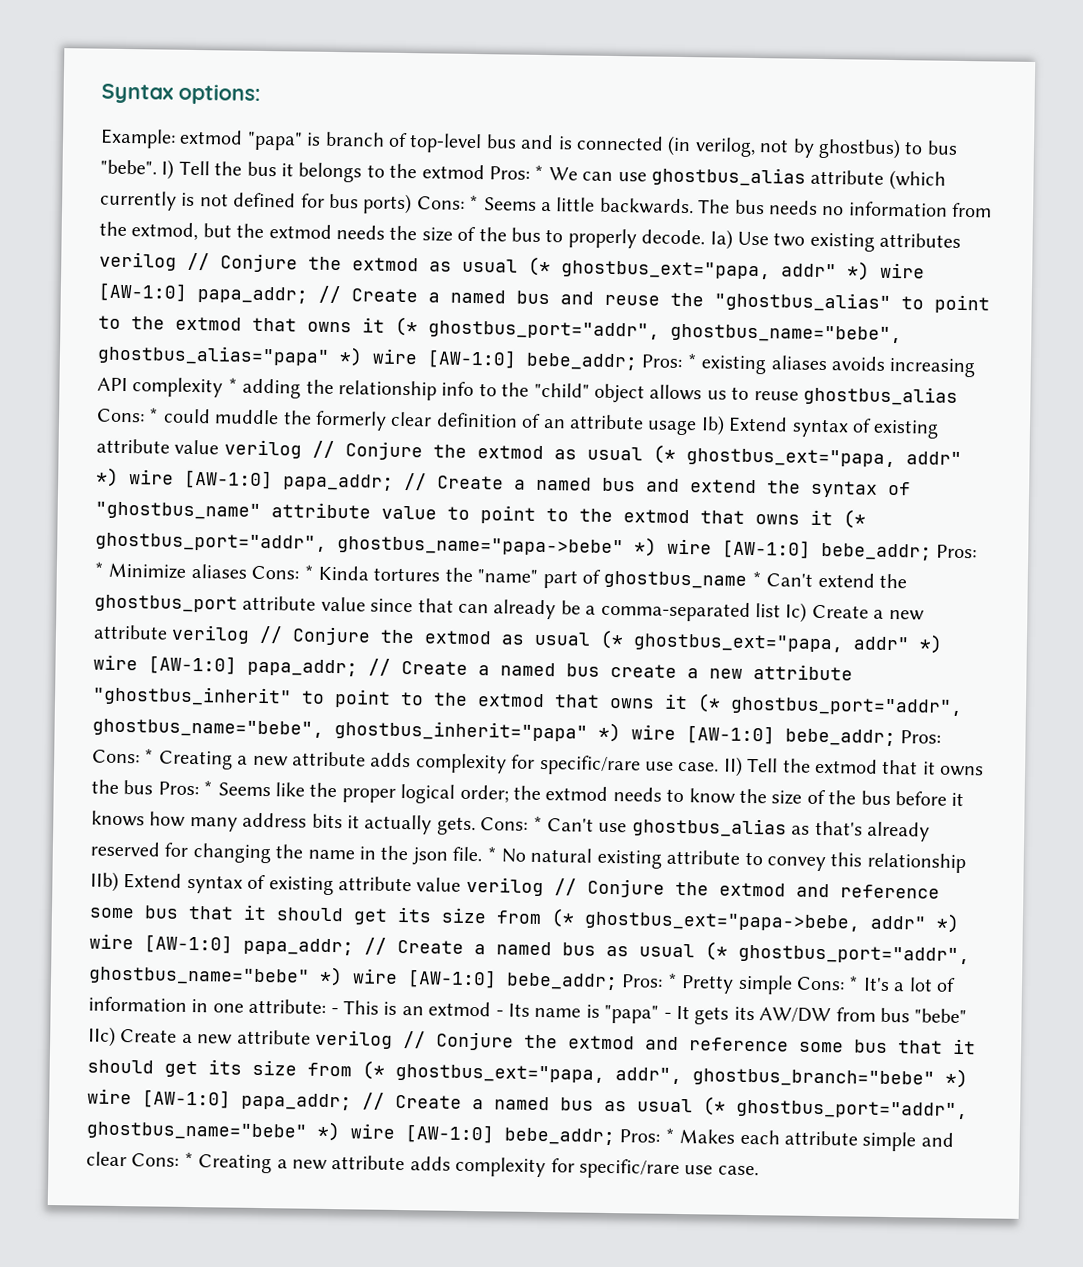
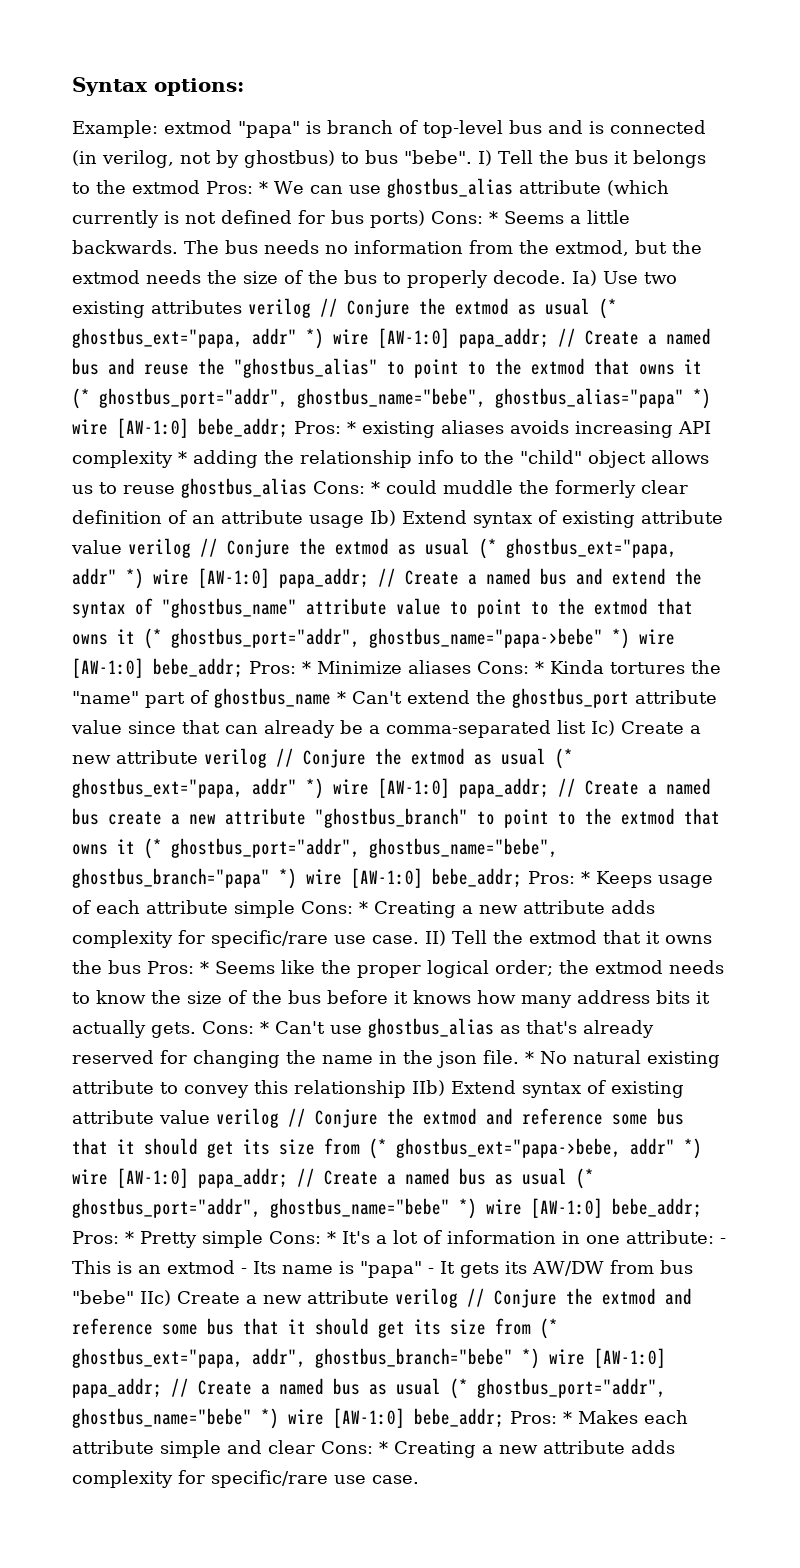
[92,685,292,707] "ghostbus_inherit" -> [315,808,468,828] "ghostbus_branch"
[334,720,942,747] ghostbus_inherit="papa" *) wire [AW-1:0] bebe_addr; Pros: -> [72,868,713,889] [72,900,295,918] ghostbus_branch="papa" *) wire [AW-1:0] bebe_addr; Pros: * Keeps usage of each attribute simple

